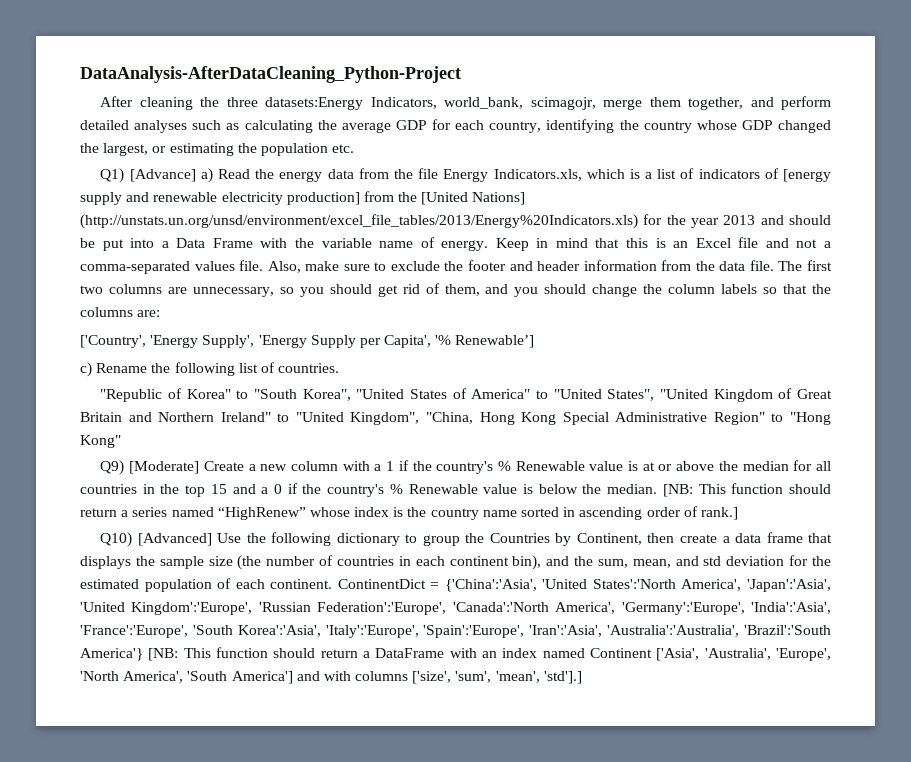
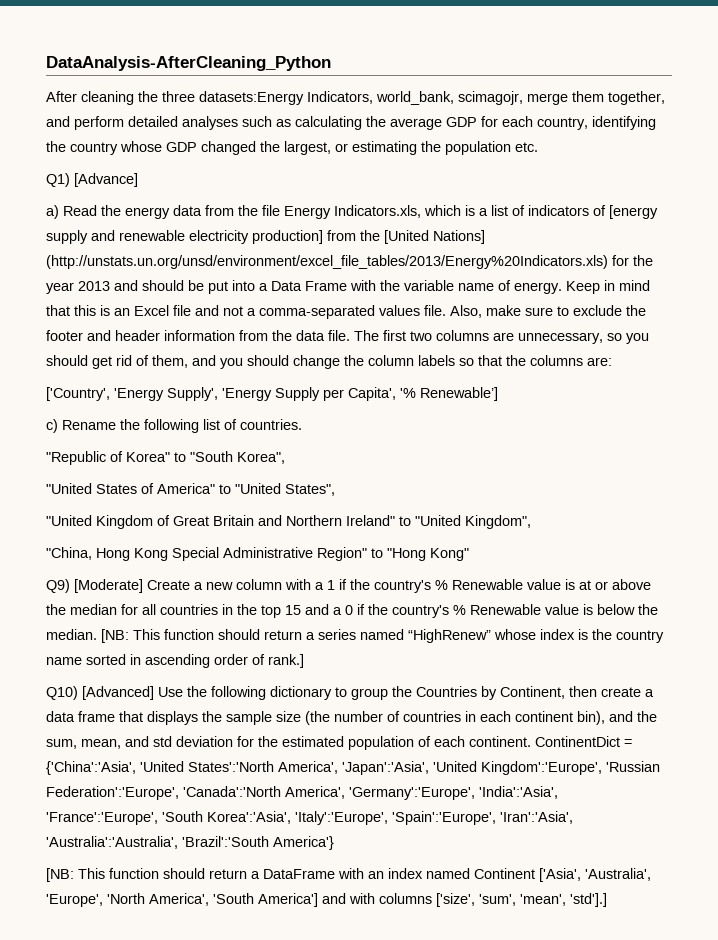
[80,66,461,83] DataAnalysis-AfterDataCleaning_Python-Project -> [46,56,331,71] DataAnalysis-AfterCleaning_Python
(196, 175) none -> (138, 180) //
(351, 395) none -> (285, 458) //
(655, 395) none -> (335, 490) //
(420, 418) none -> (531, 522) //
(143, 654) none -> (334, 843) //

